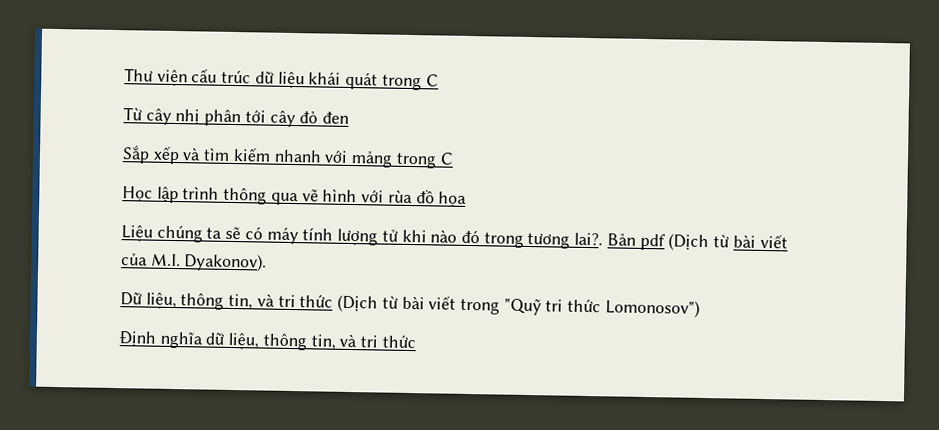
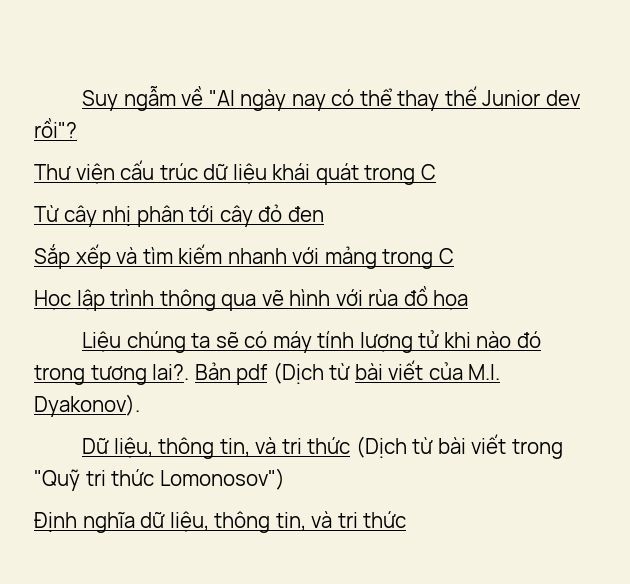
(124, 75) none -> [82,86,580,111] [34,118,77,138] Suy ngẫm về "AI ngày nay có thể thay thế Junior dev rồi"? //

